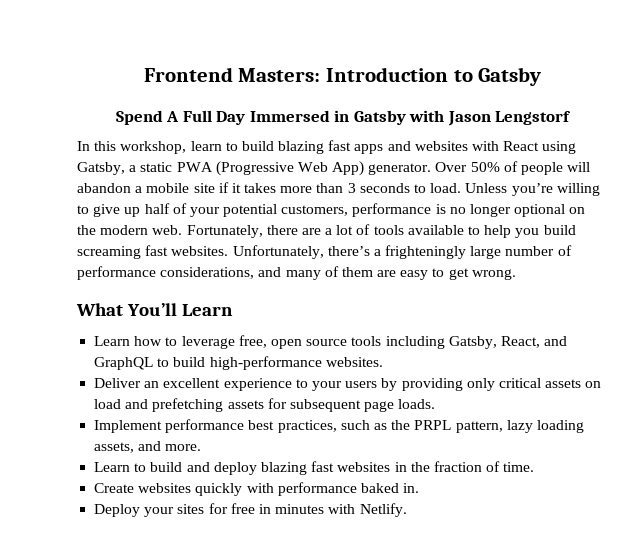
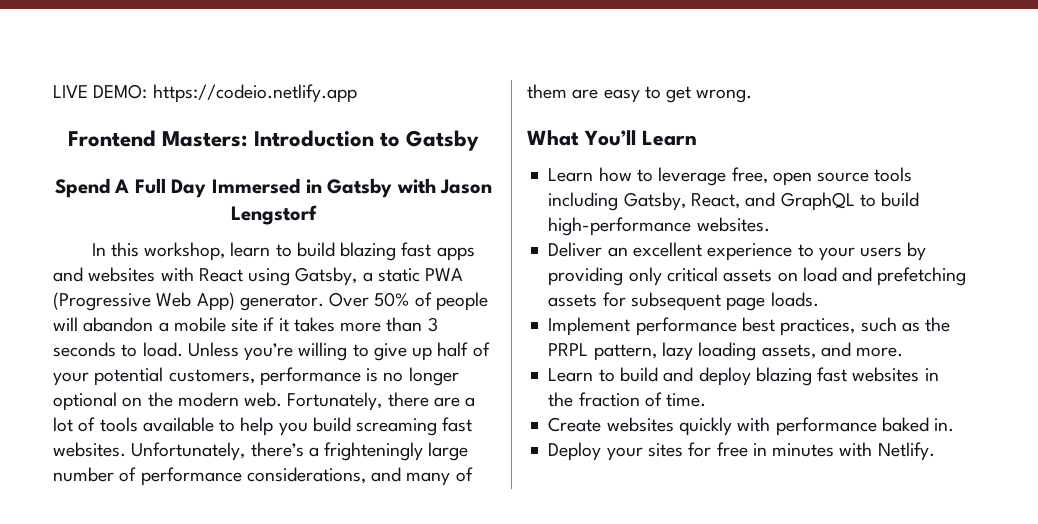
(143, 74) none -> [53,84,357,103] LIVE DEMO: https://codeio.netlify.app //

